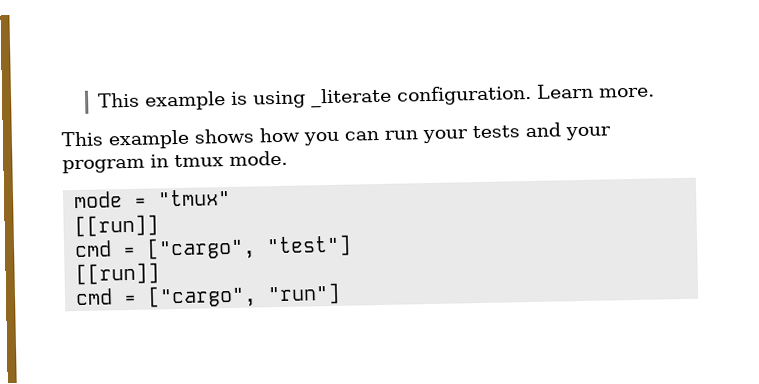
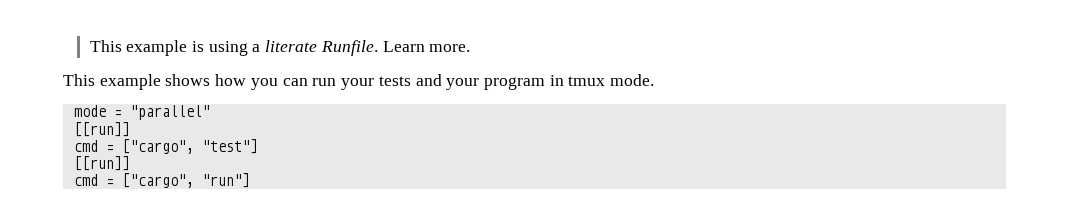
[310,84,533,108] _literate configuration. -> [252,40,378,56] a literate Runfile.
[157,188,232,207] "tmux" -> [129,105,210,120] "parallel"

